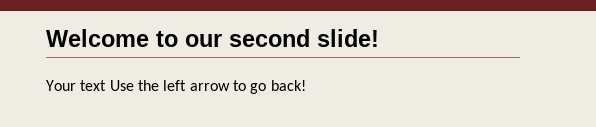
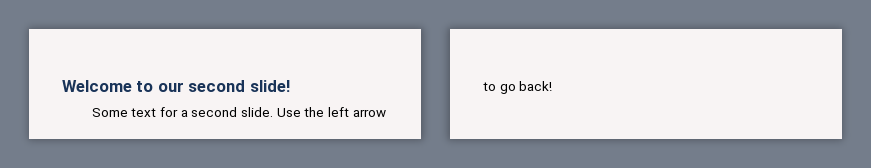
[46,80,107,91] Your text -> [91,107,273,117] Some text for a second slide.

